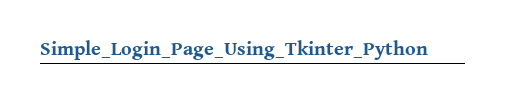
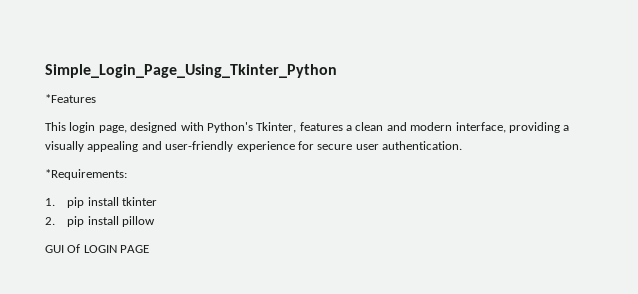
(428, 50) none -> [45,94,96,103] [45,122,570,133] [45,141,462,152] [45,169,127,180] [45,197,158,208] [45,216,156,227] [45,244,150,253] // *Features // This login page, designed with Python's Tkinter, features a clean and modern interface, providing a visually appealing and user-friendly experience for secure user authentication. // *Requirements: // 1. pip install tkinter // 2. pip install pillow // GUI Of LOGIN PAGE

